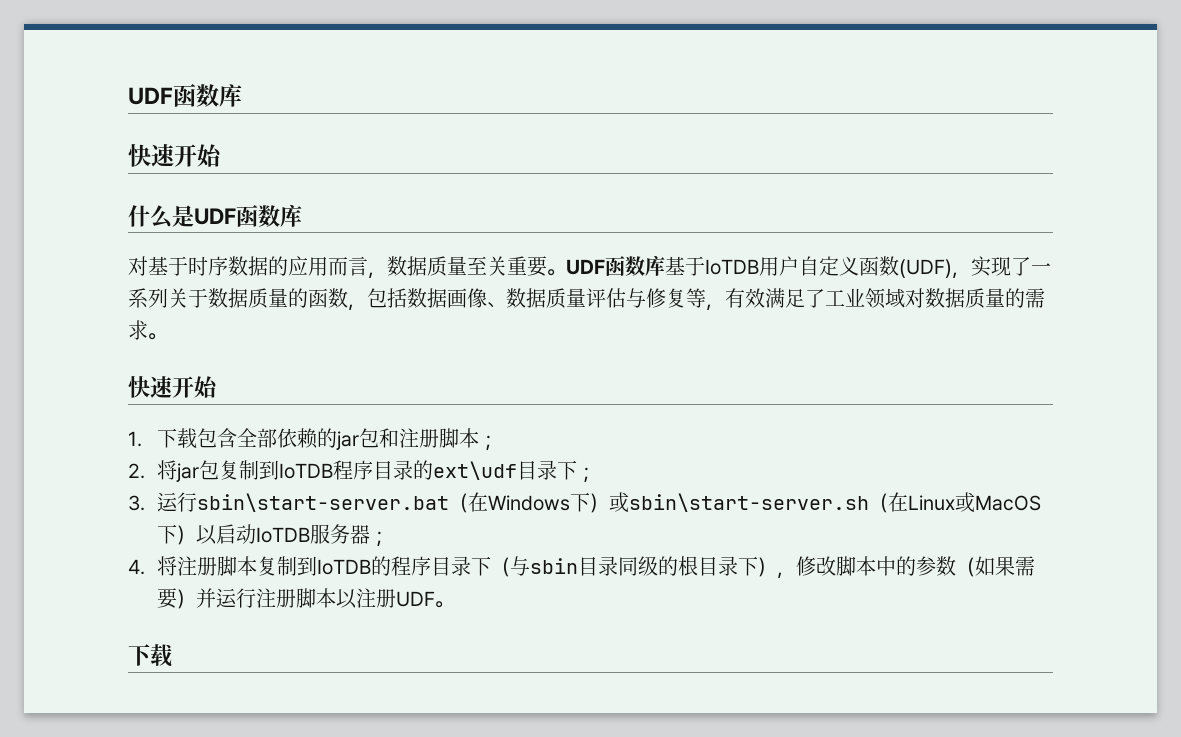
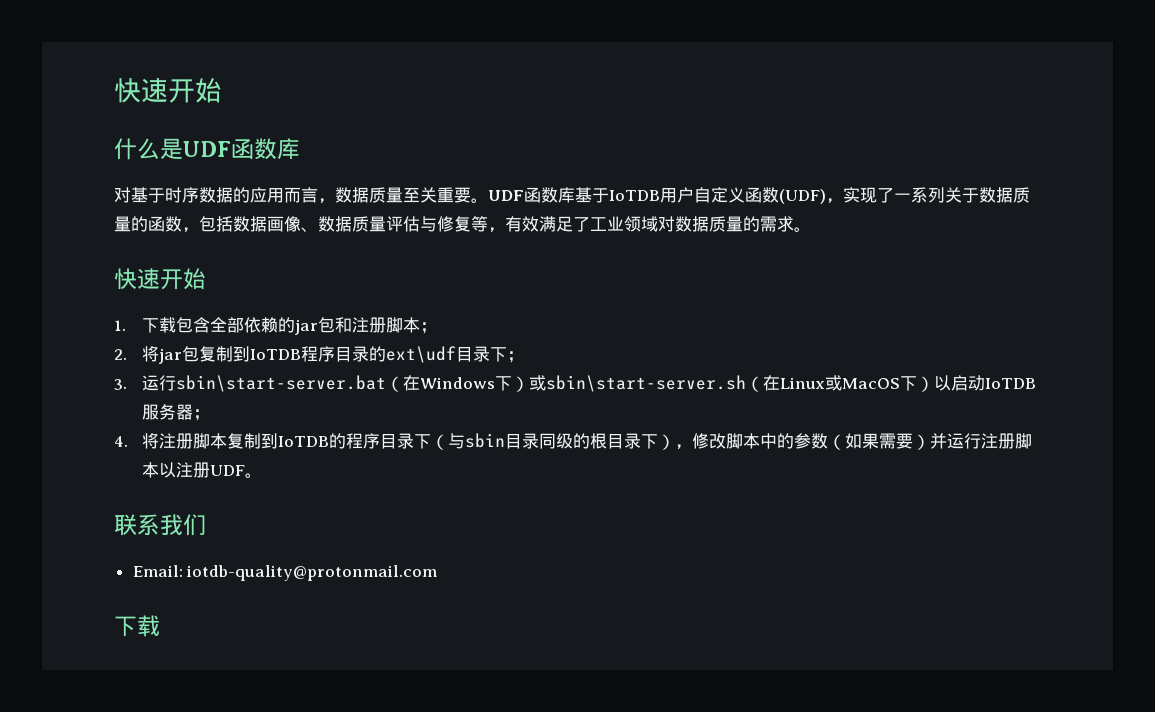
[128,84,242,107] UDF函数库 // -> (114, 90) none
(454, 604) none -> [114,514,206,536] [132,565,438,581] // 联系我们 // Email: iotdb-quality@protonmail.com

